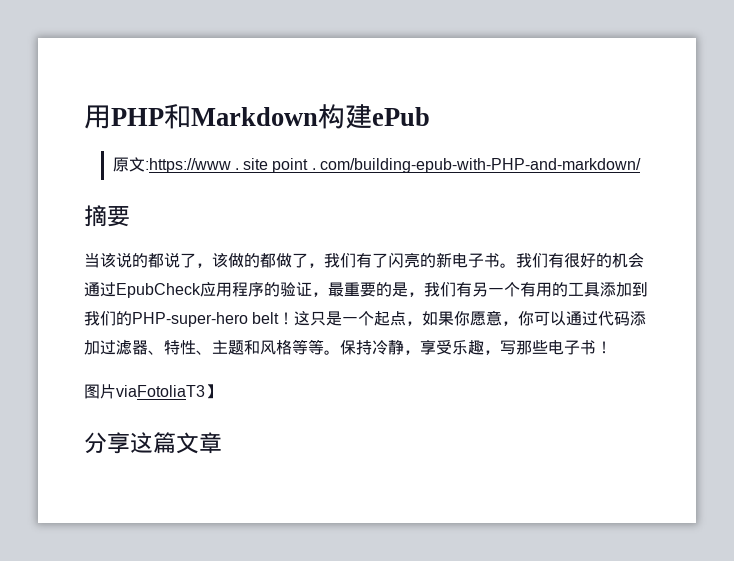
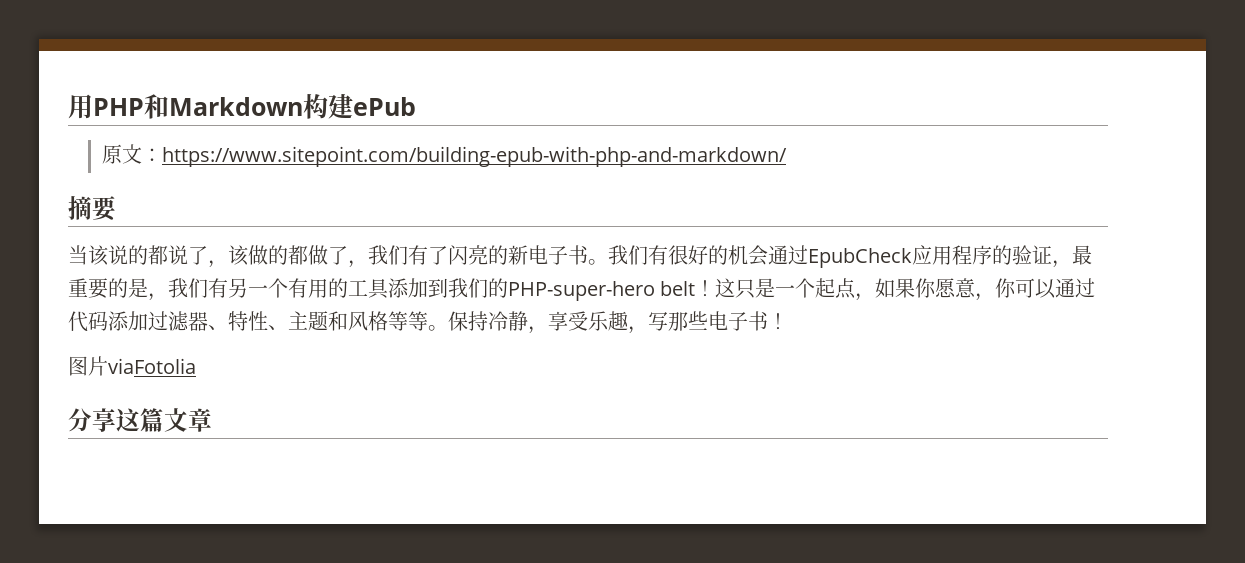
[144,158,642,173] :https://www . site point . com/building-epub-with-PHP-and-markdown/ -> [142,146,788,167] ：https://www.sitepoint.com/building-epub-with-php-and-markdown/
[116,384,221,399] viaFotoliaT3】 -> [108,358,196,374] viaFotolia

